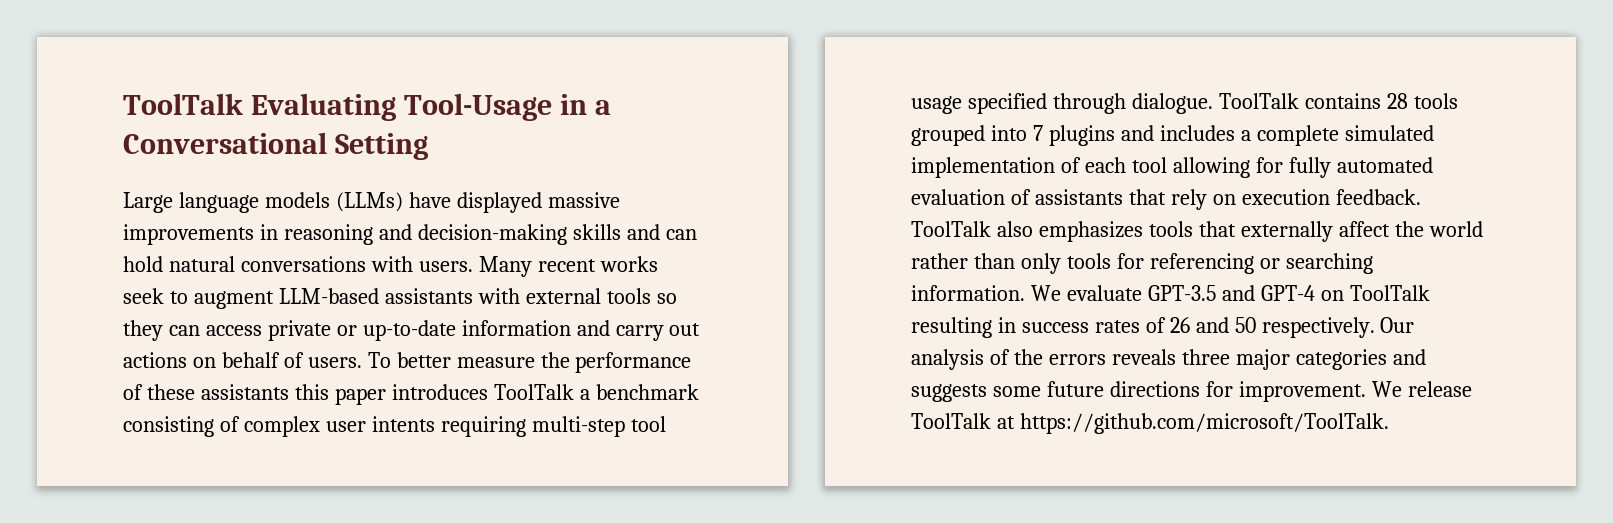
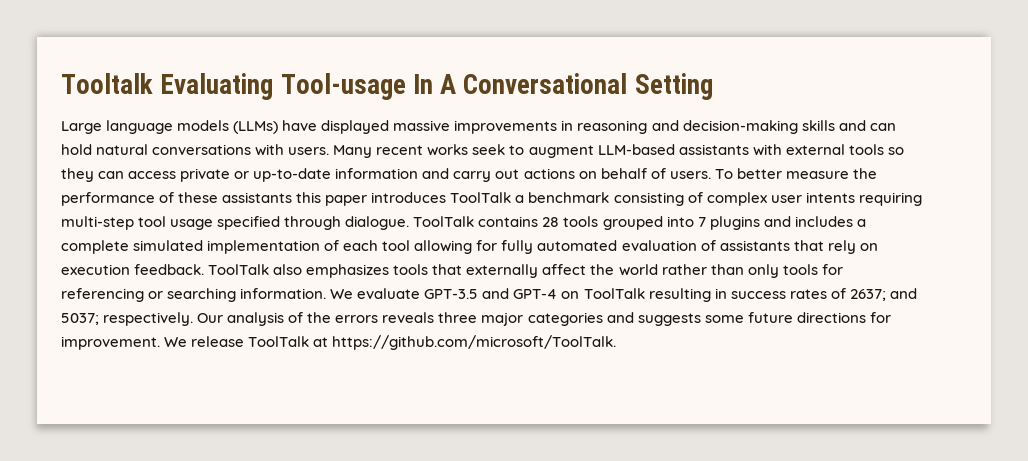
[123,93,612,121] ToolTalk Evaluating Tool-Usage in a -> [61,73,457,100] Tooltalk Evaluating Tool-usage In A
[1169,317,1256,333] 26 and 50 -> [849,288,917,301] [61,313,99,325] 2637; and 5037;

